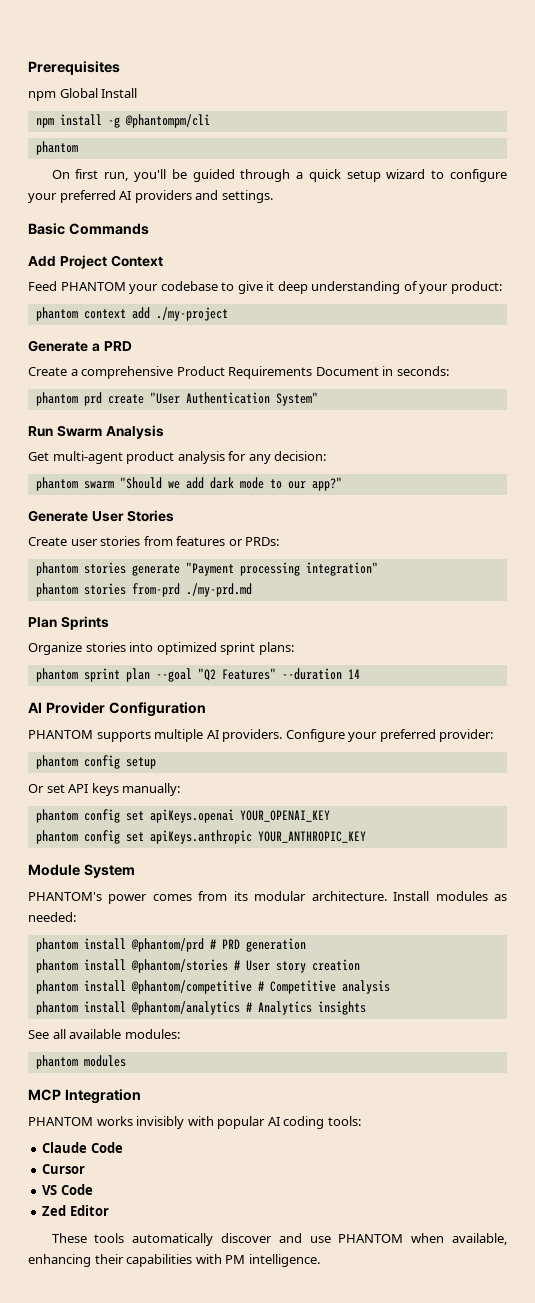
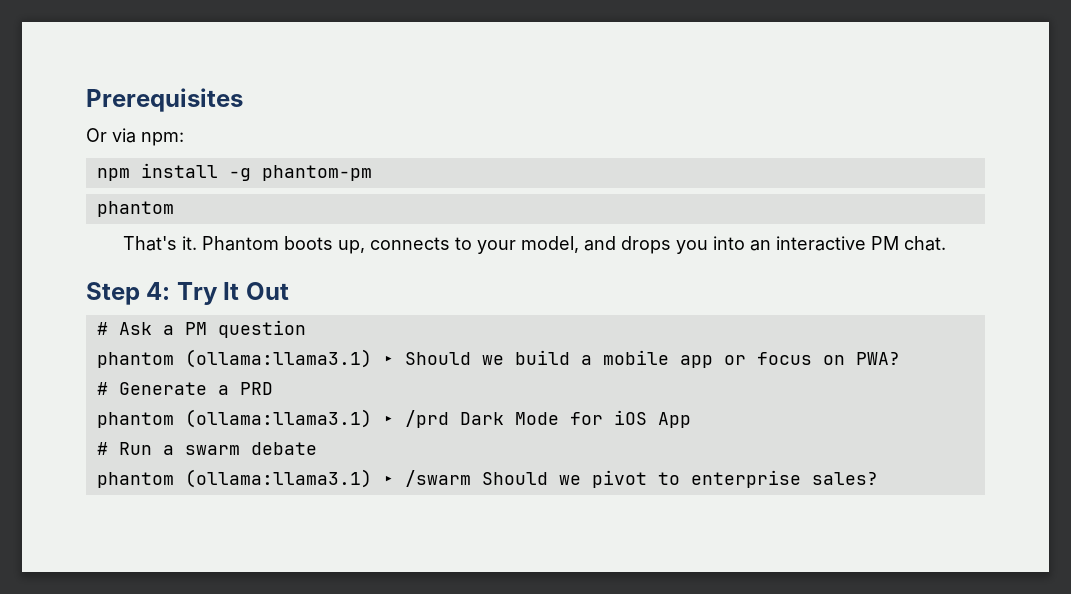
[28,88,138,101] npm Global Install -> [86,128,184,146] Or via npm:
[124,114,210,128] @phantompm/cli -> [261,165,372,181] phantom-pm
[51,169,508,182] [28,190,273,203] [28,223,149,235] [28,255,163,269] [28,281,502,294] [35,307,228,321] [28,340,132,352] [28,366,449,379] [35,392,318,406] [28,425,164,439] [28,451,327,464] [35,477,342,491] [28,510,174,522] [28,536,280,546] [35,562,378,576] [35,583,252,597] [28,616,109,630] [28,642,294,655] [35,668,360,682] [28,702,206,717] [28,729,494,742] [35,755,156,769] [28,783,181,796] [35,809,330,823] [35,830,366,844] [28,864,135,878] [28,891,508,904] [28,912,76,922] [35,938,306,952] [35,959,360,973] [35,980,390,994] [35,1001,366,1015] [28,1029,180,1039] [35,1055,126,1069] [28,1089,141,1104] [28,1116,361,1129] [42,1142,123,1153] [42,1164,86,1174] [42,1184,93,1195] [42,1205,109,1216] [51,1233,508,1246] [28,1254,320,1267] On first run, you'll be guided through a quick setup wizard to configure your preferred AI providers and settings. // Basic Commands // Add Project Context // Feed PHANTOM your codebase to give it deep understanding of your product: // phantom context add ./my-project // Generate a PRD // Create a comprehensive Product Requirements Document in seconds: // phantom prd create "User Authentication System" // Run Swarm Analysis // Get multi-agent product analysis for any decision: // phantom swarm "Should we add dark mode to our app?" // Generate User Stories // Create user stories from features or PRDs: // phantom stories generate "Payment processing integration" // phantom stories from-prd ./my-prd.md // Plan Sprints // Organize stories into optimized sprint plans: // phantom sprint plan --goal "Q2 Features" --duration 14 // AI Provider Configuration // PHANTOM supports multiple AI providers. Configure your preferred provider: // phantom config setup // Or set API keys manually: // phantom config set apiKeys.openai YOUR_OPENAI_KEY // phantom config set apiKeys.anthropic YOUR_ANTHROPIC_KEY // Module System // PHANTOM's power comes from its modular architecture. Install modules as needed: // phantom install @phantom/prd # PRD generation // phantom install @phantom/stories # User story creation // phantom install @phantom/competitive # Competitive analysis // phantom install @phantom/analytics # Analytics insights // See all available modules: // phantom modules // MCP Integration // PHANTOM works invisibly with popular AI coding tools: // Claude Code // Cursor // VS Code // Zed Editor // These tools automatically discover and use PHANTOM when available, enhancing their capabilities with PM intelligence. -> [122,236,946,254] [86,282,289,305] [96,320,306,338] [96,349,900,368] [96,382,273,395] [96,409,691,428] [96,442,317,455] [96,469,878,488] That's it. Phantom boots up, connects to your model, and drops you into an interactive PM chat. // Step 4: Try It Out // # Ask a PM question // phantom (ollama:llama3.1) ▸ Should we build a mobile app or focus on PWA? // # Generate a PRD // phantom (ollama:llama3.1) ▸ /prd Dark Mode for iOS App // # Run a swarm debate // phantom (ollama:llama3.1) ▸ /swarm Should we pivot to enterprise sales?

